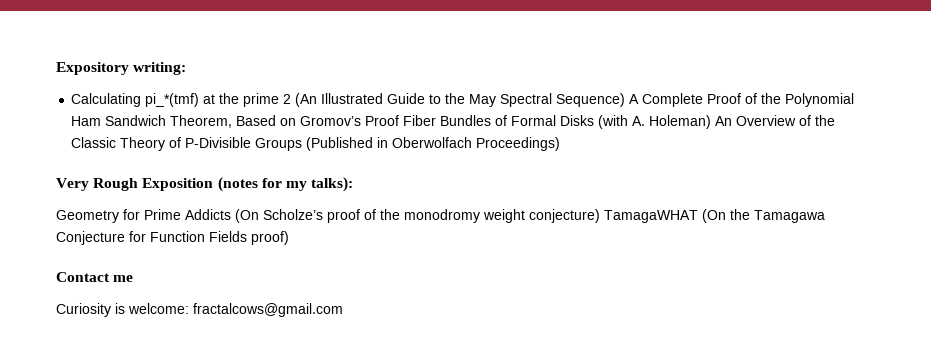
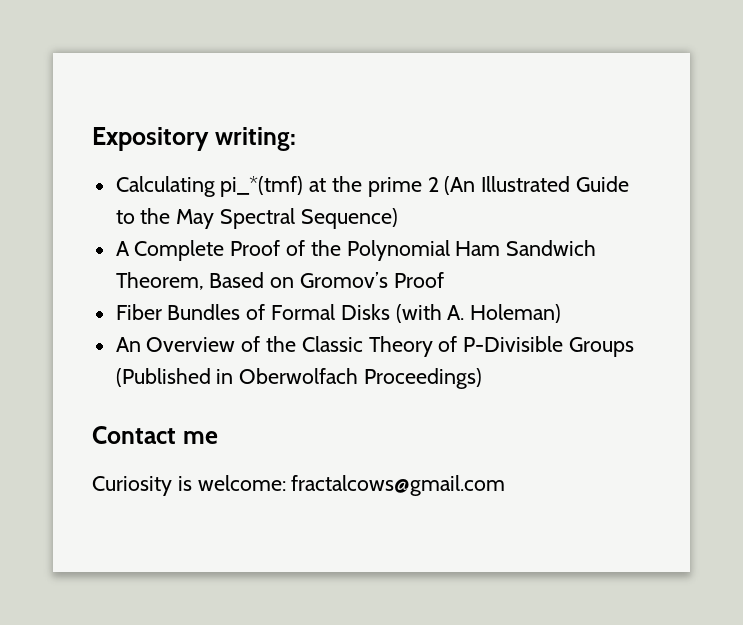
(626, 100) none -> (398, 218) //
(400, 120) none -> (444, 280) //
(712, 122) none -> (562, 313) //
[56,177,354,192] [56,209,825,223] [56,231,289,245] // Very Rough Exposition (notes for my talks): // Geometry for Prime Addicts (On Scholze’s proof of the monodromy weight conjecture) TamagaWHAT (On the Tamagawa Conjecture for Function Fields proof) -> (483, 378) none

